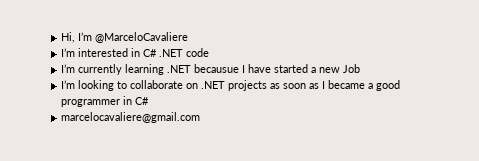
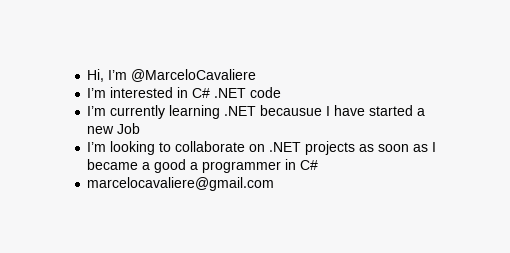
(401, 85) none -> [190,162,199,170] a

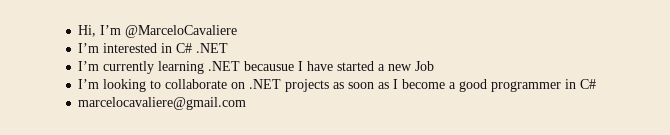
[250,87,282,98] code -> (229, 48) none
[87,159,139,170] became -> [402,79,446,89] become
[190,162,199,170] a -> (488, 85) none

